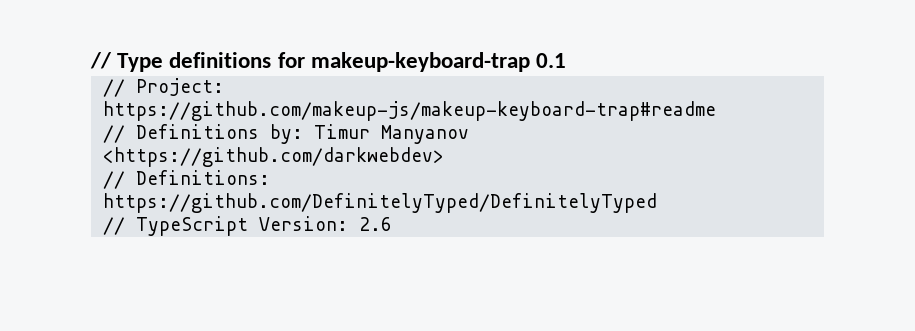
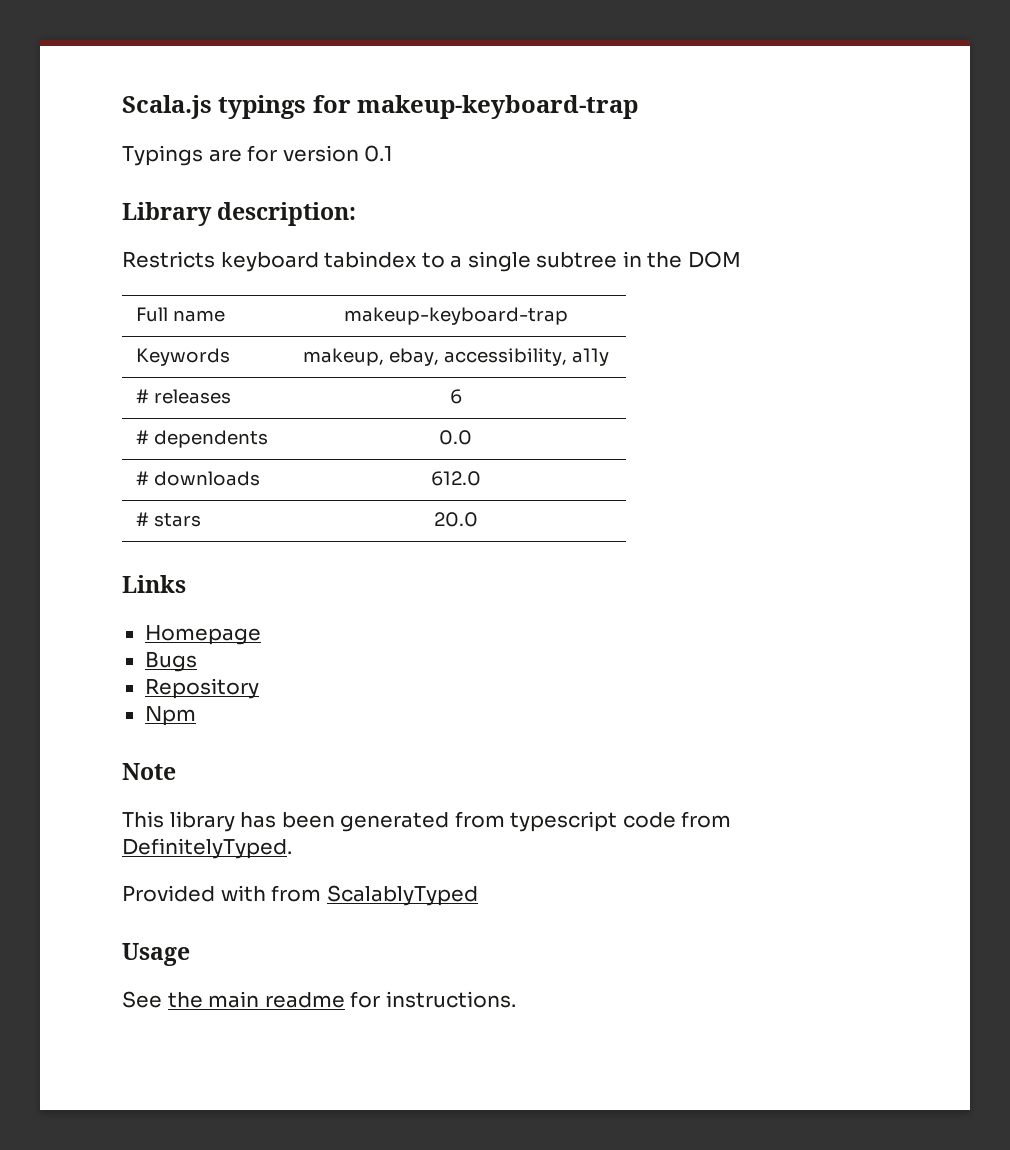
[90,52,272,72] // Type definitions -> [122,95,307,119] Scala.js typings
[536,53,567,68] [103,78,224,97] [103,101,716,121] [103,124,469,144] [103,147,444,167] [103,170,270,189] [103,193,657,213] [103,216,392,236] 0.1 // // Project: https://github.com/makeup-js/makeup-keyboard-trap#readme // // Definitions by: Timur Manyanov <https://github.com/darkwebdev> // // Definitions: https://github.com/DefinitelyTyped/DefinitelyTyped // // TypeScript Version: 2.6 -> [122,145,394,166] [122,202,357,226] [122,251,741,272] [136,307,226,322] [343,307,568,325] [136,348,231,366] [302,348,609,366] [136,389,232,404] [449,389,462,404] [136,430,269,448] [439,430,472,445] [136,471,261,486] [430,471,481,486] [136,512,202,527] [433,512,478,527] [122,575,186,593] [144,625,261,645] [144,651,197,672] [144,678,259,699] [144,706,196,726] [122,763,176,780] [122,811,732,832] [122,838,292,859] [122,885,478,906] [122,943,190,966] [122,991,516,1008] // Typings are for version 0.1 // Library description: // Restricts keyboard tabindex to a single subtree in the DOM // Full name | makeup-keyboard-trap // Keywords | makeup, ebay, accessibility, a11y // # releases | 6 // # dependents | 0.0 // # downloads | 612.0 // # stars | 20.0 // Links // Homepage // Bugs // Repository // Npm // Note // This library has been generated from typescript code from DefinitelyTyped. // Provided with from ScalablyTyped // Usage // See the main readme for instructions.

